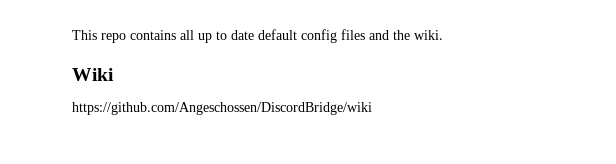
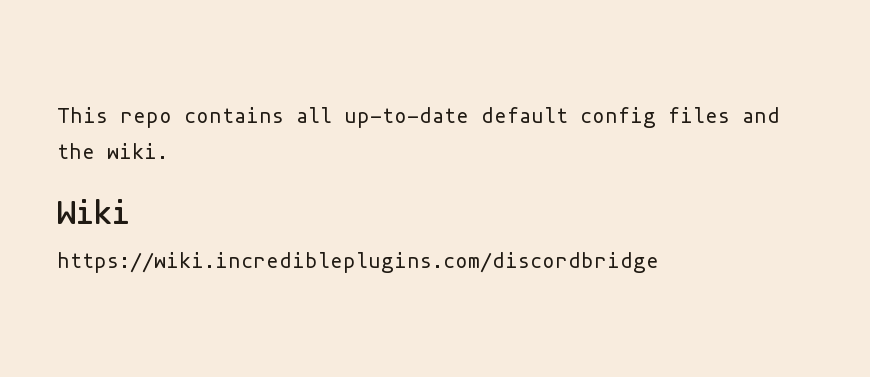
[198,30,254,43] up to date -> [344,107,469,128] up-to-date
[72,102,372,115] https://github.com/Angeschossen/DiscordBridge/wiki -> [57,252,659,273] https://wiki.incredibleplugins.com/discordbridge

